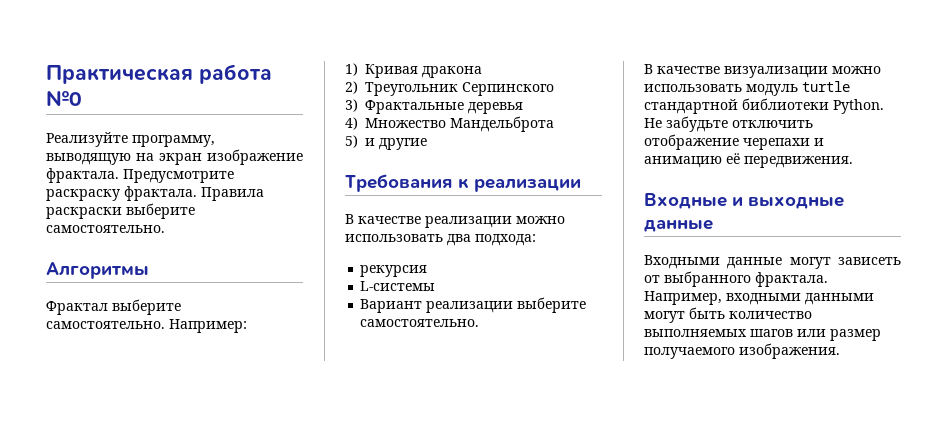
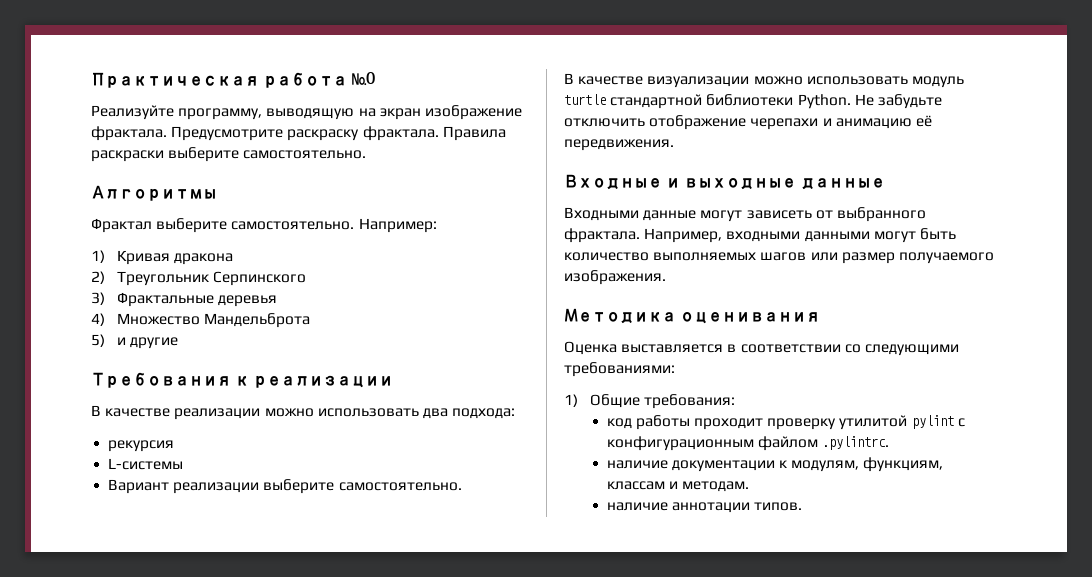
(840, 351) none -> [564,308,821,324] [564,341,959,356] [564,362,675,377] [564,394,735,409] [606,415,965,430] [606,436,890,451] [606,457,944,472] [606,481,750,492] [606,502,803,513] // Методика оценивания // Оценка выставляется в соответствии со следующими требованиями: // 1) Общие требования: // код работы проходит проверку утилитой pylint с конфигурационным файлом .pylintrc. // наличие документации к модулям, функциям, классам и методам. // наличие аннотации типов.

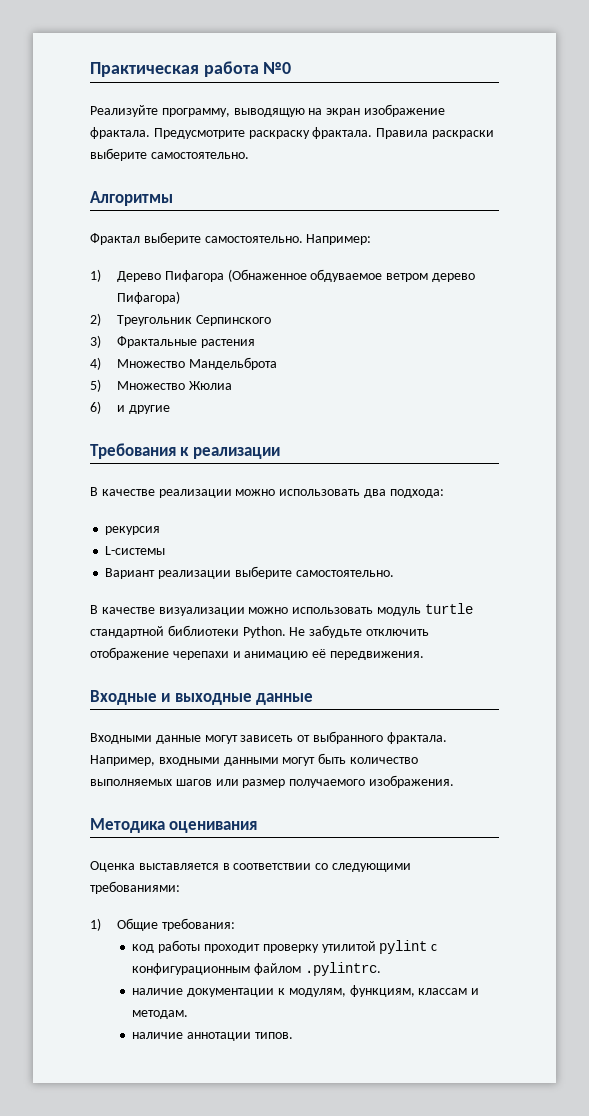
[116,250,233,265] Кривая дракона -> [116,269,475,282] [116,291,180,304] Дерево Пифагора (Обнаженное обдуваемое ветром дерево Пифагора)
[217,295,277,307] деревья -> [200,339,255,348] растения
(105, 340) none -> [116,381,232,390] [90,401,101,414] Множество Жюлиа // 6)

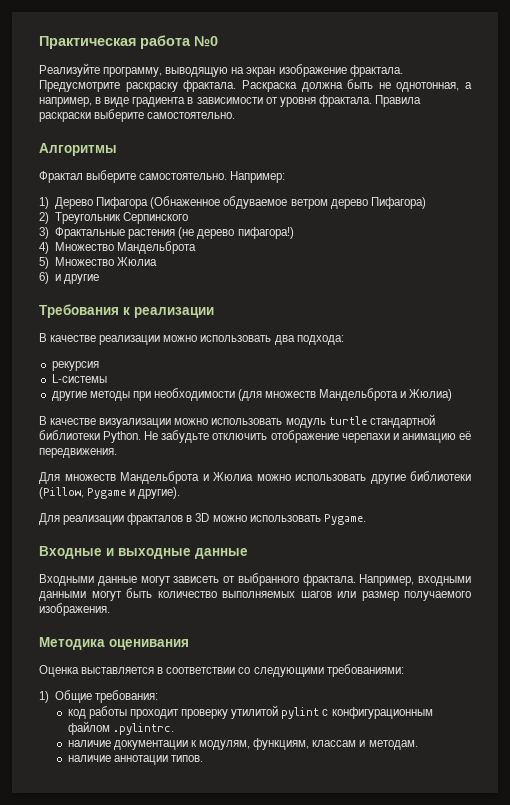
(373, 133) none -> [241,79,472,92] [39,95,372,107] Раскраска должна быть не однотонная, а например, в виде градиента в зависимости от уровня фрактала.
(255, 343) none -> [178,227,294,239] (не дерево пифагора!)
[105,566,394,579] Вариант реализации выберите самостоятельно. -> [51,388,453,401] другие методы при необходимости (для множеств Мандельброта и Жюлиа)
(424, 655) none -> [39,471,471,484] [39,487,181,499] [39,513,366,525] // Для множеств Мандельброта и Жюлиа можно использовать другие библиотеки (Pillow, Pygame и другие). // Для реализации фракталов в 3D можно использовать Pygame.

